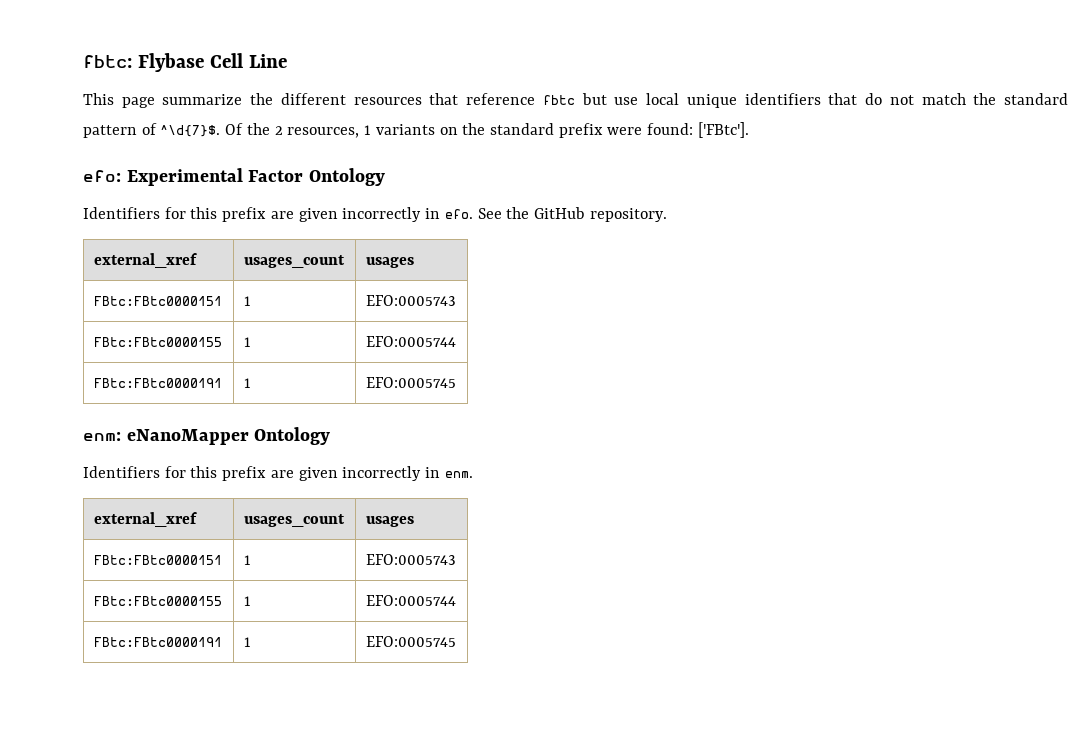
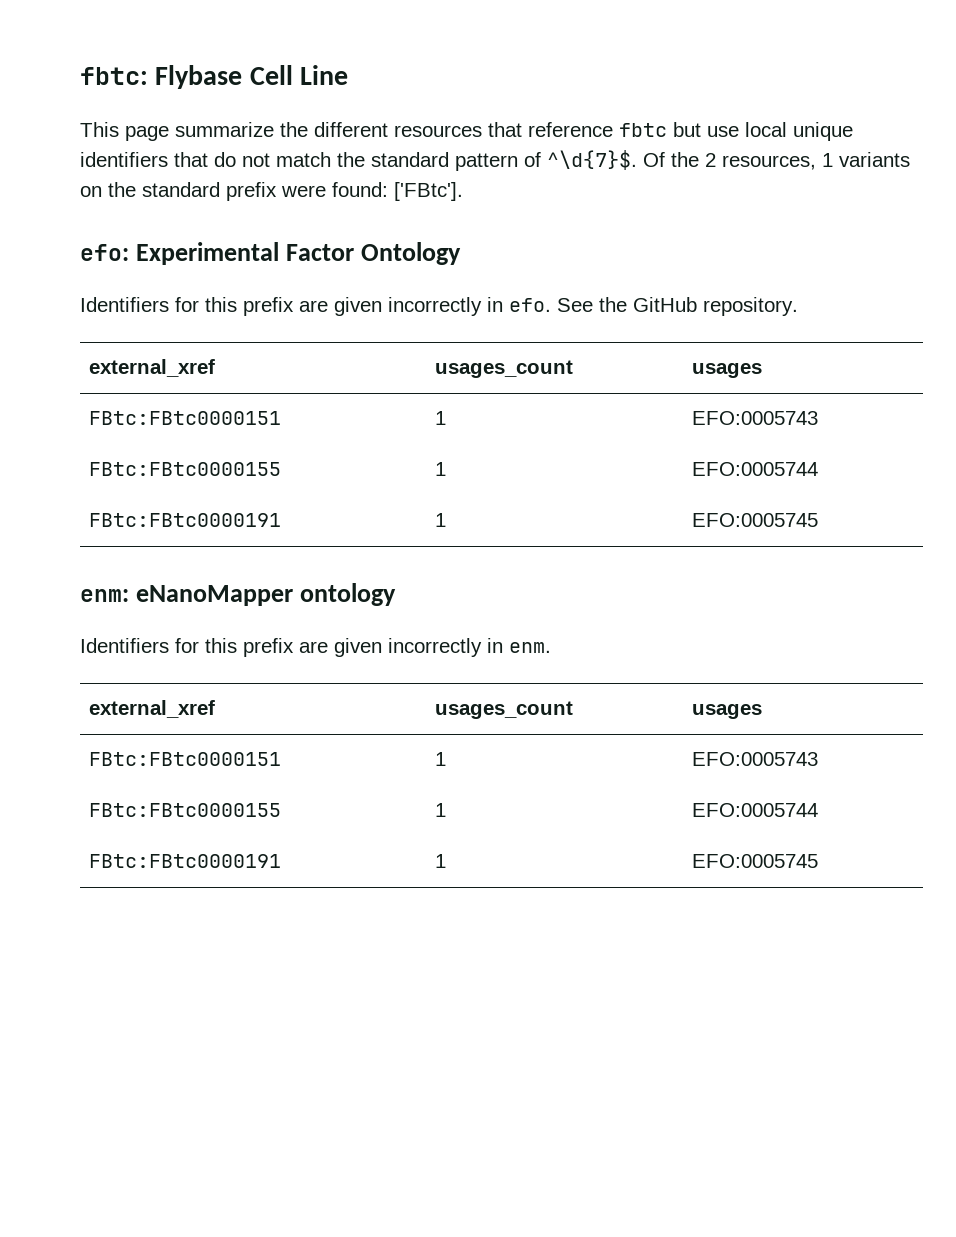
[254,427,331,445] Ontology -> [299,583,396,606] ontology

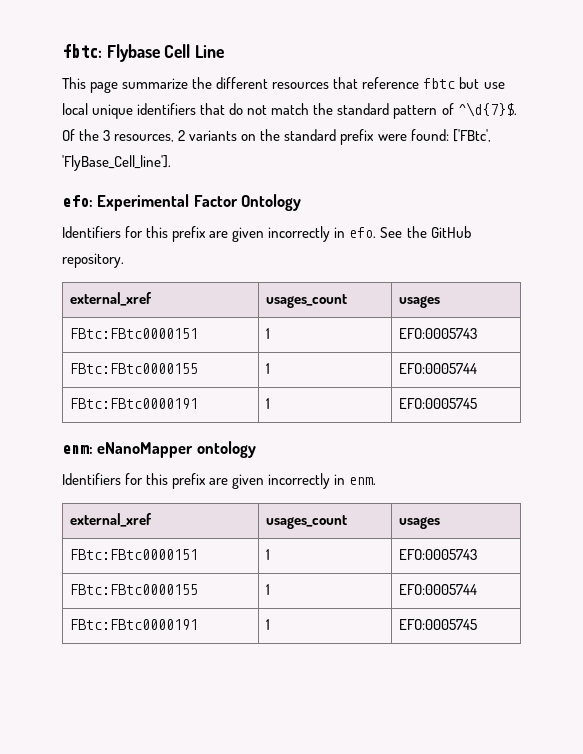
[705,153,833,170] 2 resources, 1 -> [103,130,186,142] 3 resources, 2
[394,182,463,201] ['FBtc']. -> [452,129,491,142] [62,155,171,171] ['FBtc', 'FlyBase_Cell_line'].

